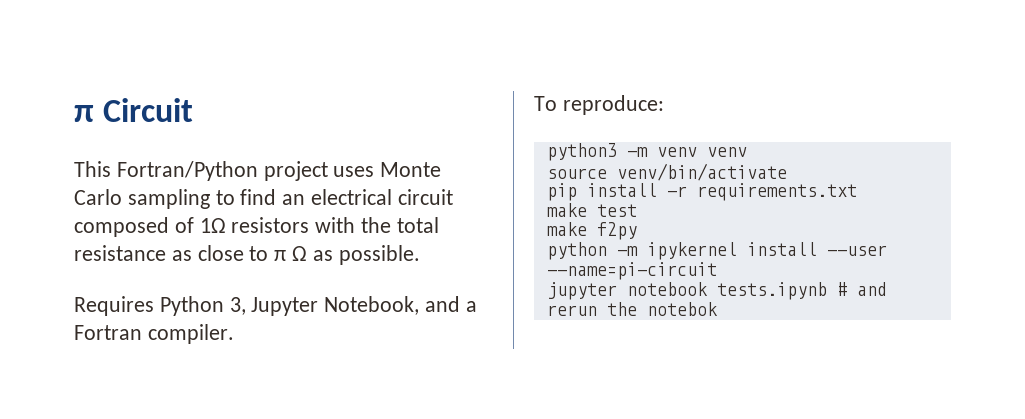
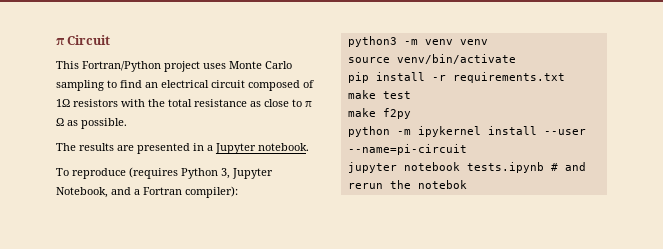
[74,296,154,316] Requires -> [56,143,309,154] [56,167,178,179] The results are presented in a Jupyter notebook. // To reproduce (requires
[147,324,234,344] [534,95,664,115] compiler. // To reproduce: -> [185,186,238,198] compiler):

